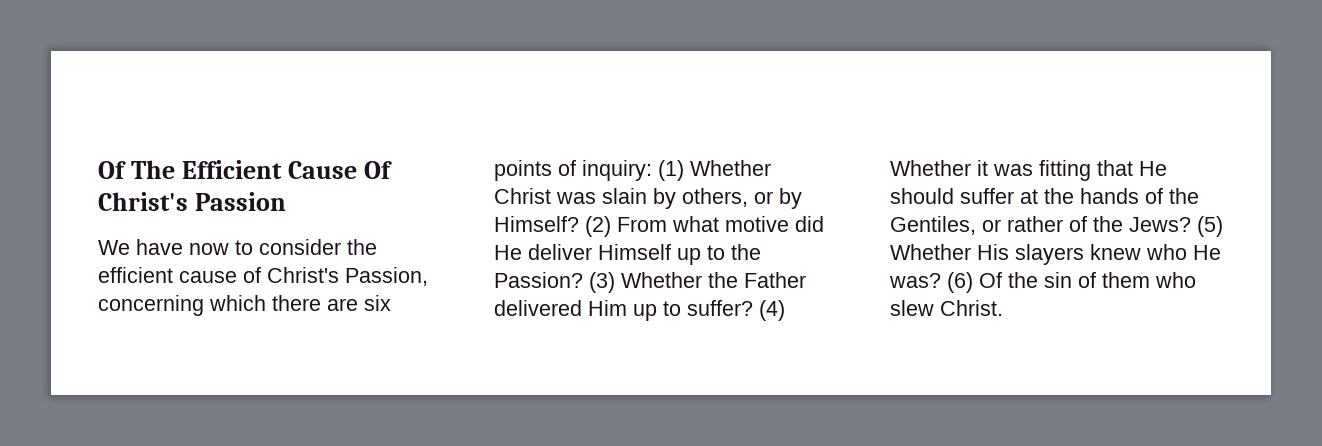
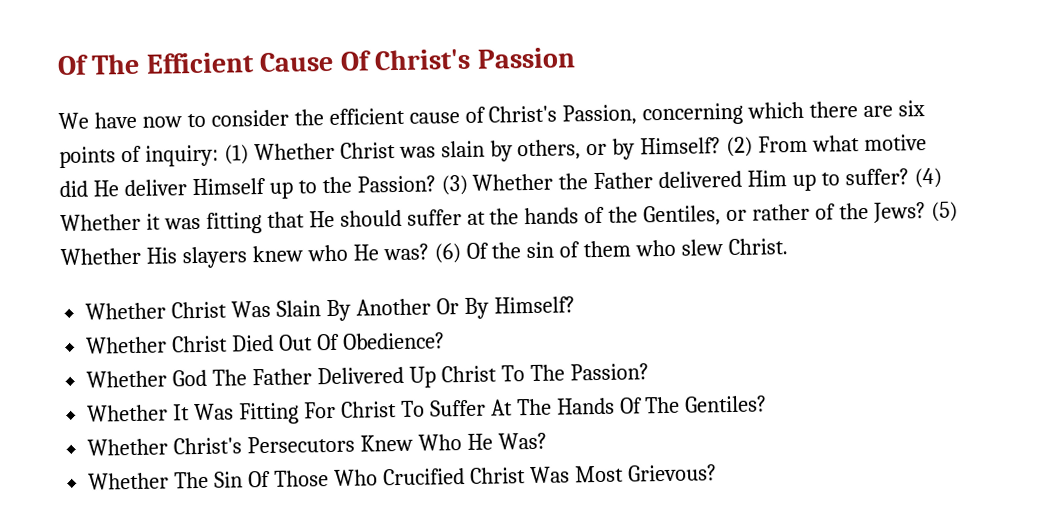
(1003, 308) none -> [85,296,575,322] [86,332,445,354] [86,363,649,388] [87,395,768,425] [87,432,547,456] [88,464,717,490] // Whether Christ Was Slain By Another Or By Himself? // Whether Christ Died Out Of Obedience? // Whether God The Father Delivered Up Christ To The Passion? // Whether It Was Fitting For Christ To Suffer At The Hands Of The Gentiles? // Whether Christ's Persecutors Knew Who He Was? // Whether The Sin Of Those Who Crucified Christ Was Most Grievous?

